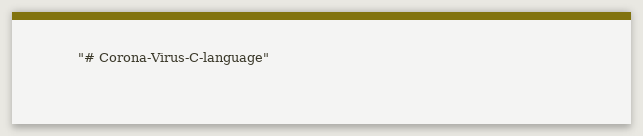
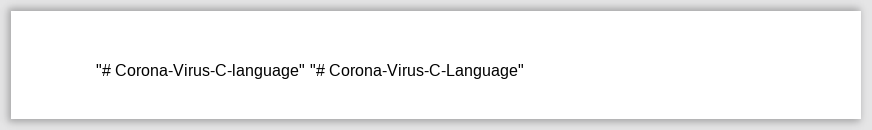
(269, 58) none -> [309,64,524,79] "# Corona-Virus-C-Language"

